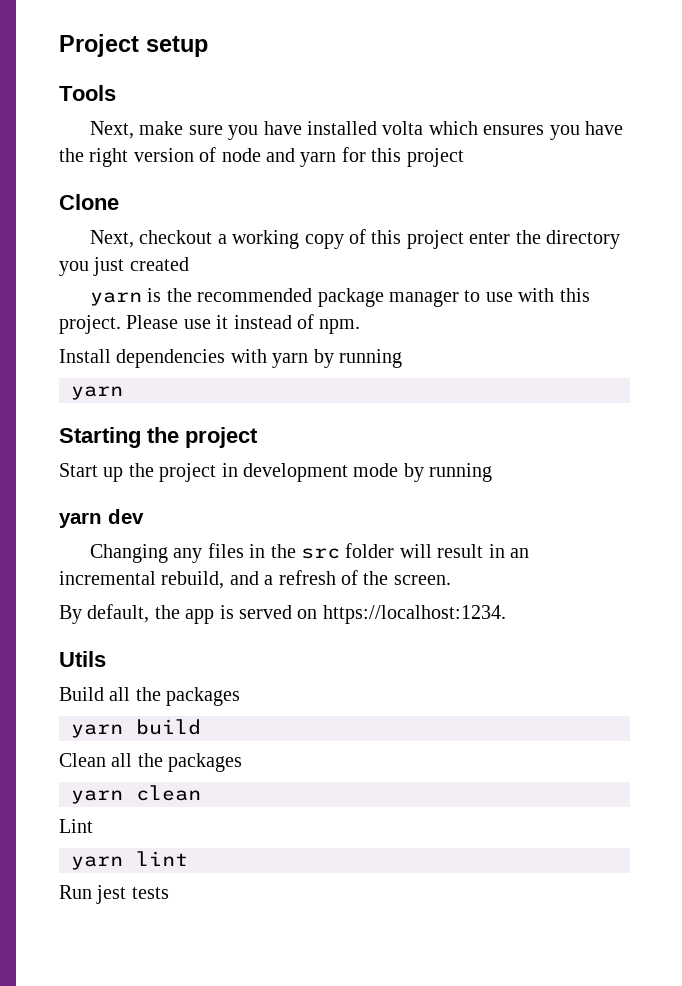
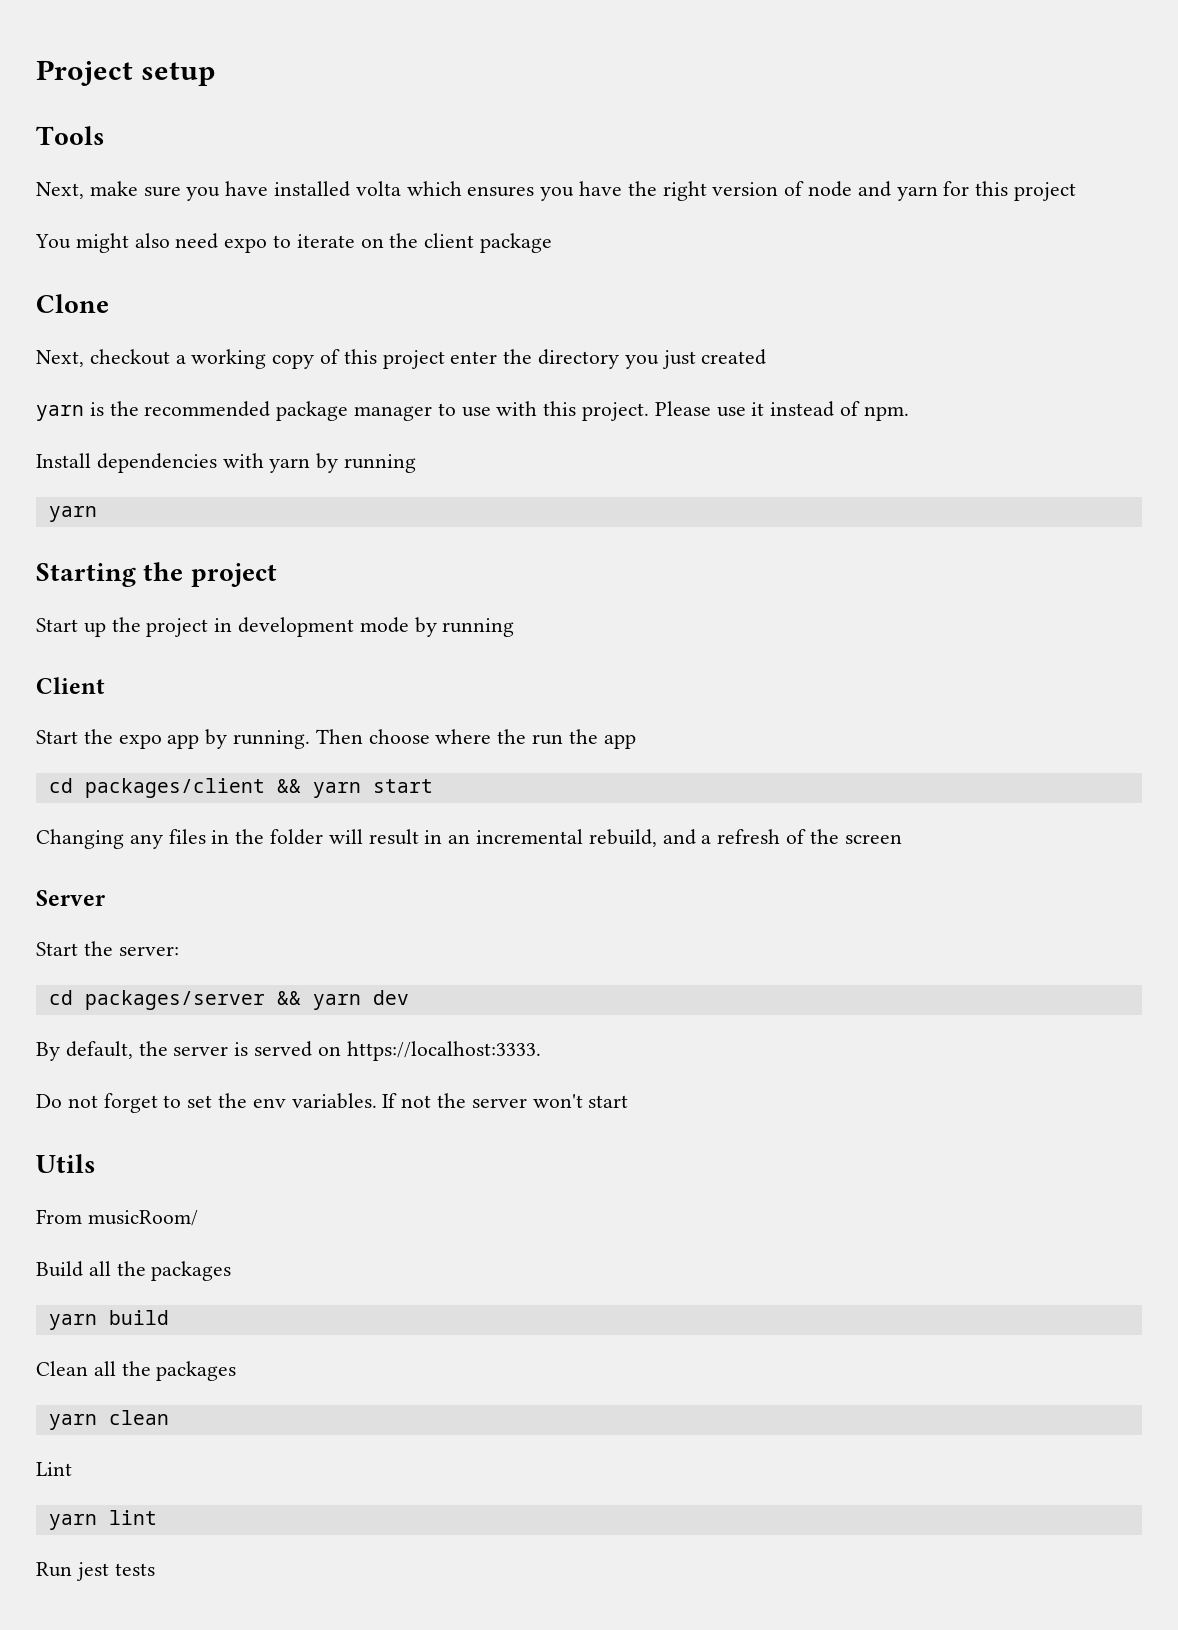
(464, 157) none -> [35,233,553,253] // You might also need expo to iterate on the client package
[59,509,144,528] yarn dev -> [36,677,105,694] [36,729,636,749] [48,778,433,798] Client // Start the expo app by running. Then choose where the run the app // cd packages/client && yarn start
[301,548,341,559] src -> (265, 836) none
[393,575,451,585] screen. -> [844,834,902,844] [36,890,105,906] [36,941,179,956] [48,990,409,1010] screen // Server // Start the server: // cd packages/server && yarn dev
[185,609,215,624] app -> [173,1046,229,1056] server
[322,605,506,624] https://localhost:1234. -> [346,1041,541,1061] [36,1093,629,1113] https://localhost:3333. // Do not forget to set the env variables. If not the server won't start
(106, 659) none -> [36,1209,198,1226] // From musicRoom/

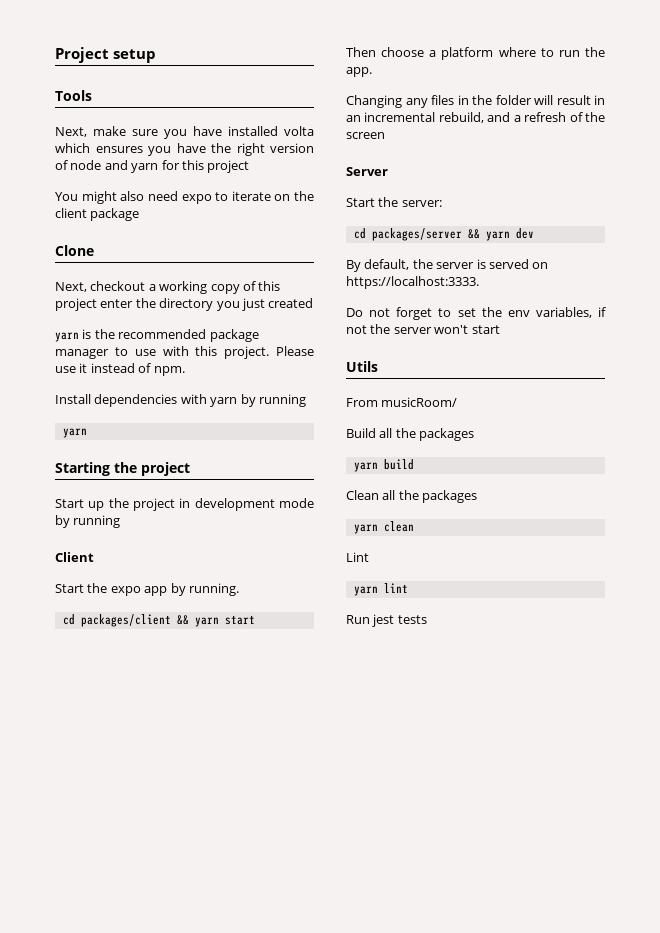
[315,729,636,749] Then choose where the run the app -> (239, 589) none
(433, 786) none -> [346,47,605,60] [346,67,372,77] // Then choose a platform where to run the app.
[291,1093,398,1109] variables. If -> [535,307,606,318] variables, if

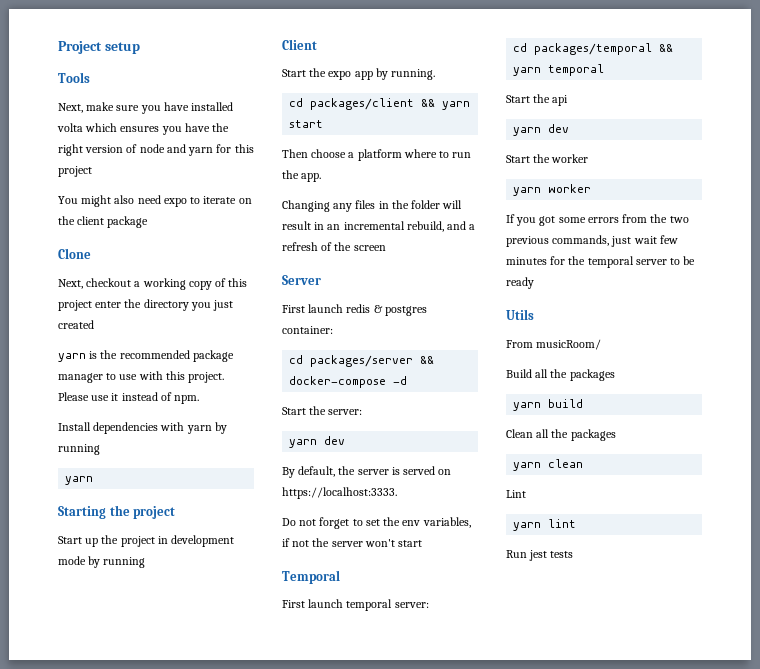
(388, 171) none -> [282,304,427,316] [282,326,333,334] [289,355,435,367] [289,376,408,388] // First launch redis & postgres container: // cd packages/server && docker-compose -d
[353,228,480,241] cd packages/server && -> (363, 412) none
(500, 329) none -> [282,570,340,584] [282,599,429,611] [513,43,674,55] [513,64,605,76] [506,94,569,106] [513,124,570,136] [506,154,589,163] [513,184,592,196] [506,214,689,226] [506,235,678,247] [506,256,696,268] [506,277,534,289] // Temporal // First launch temporal server: // cd packages/temporal && yarn temporal // Start the api // yarn dev // Start the worker // yarn worker // If you got some errors from the two previous commands, just wait few minutes for the temporal server to be ready

